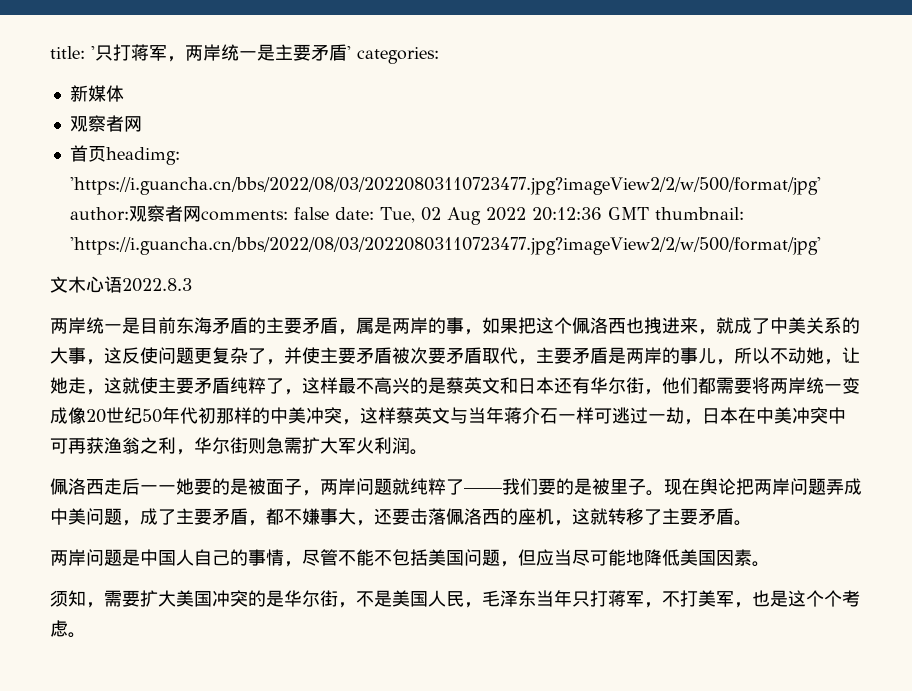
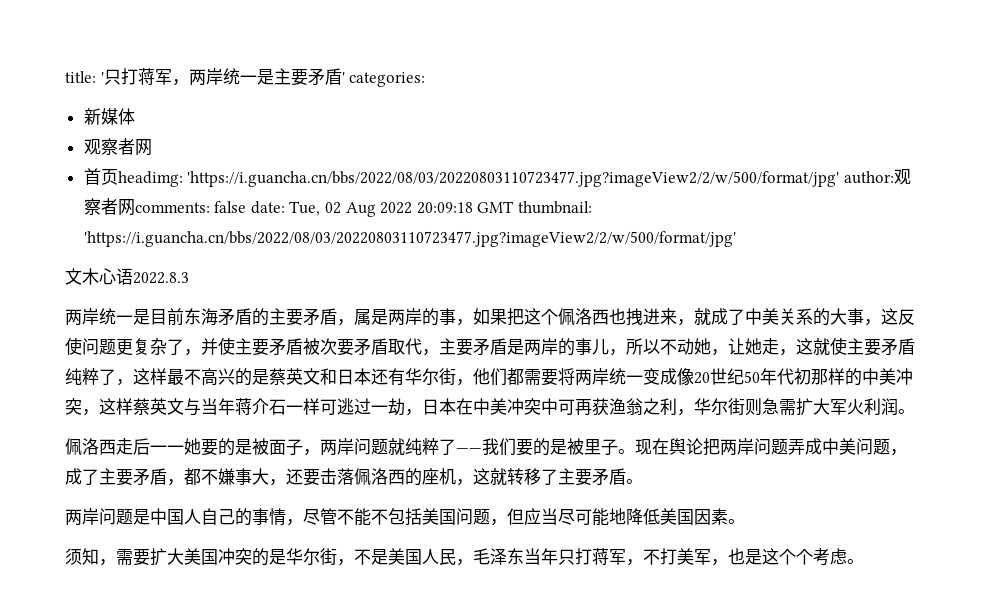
[531,207,602,221] 20:12:36 -> [416,202,473,214] 20:09:18

